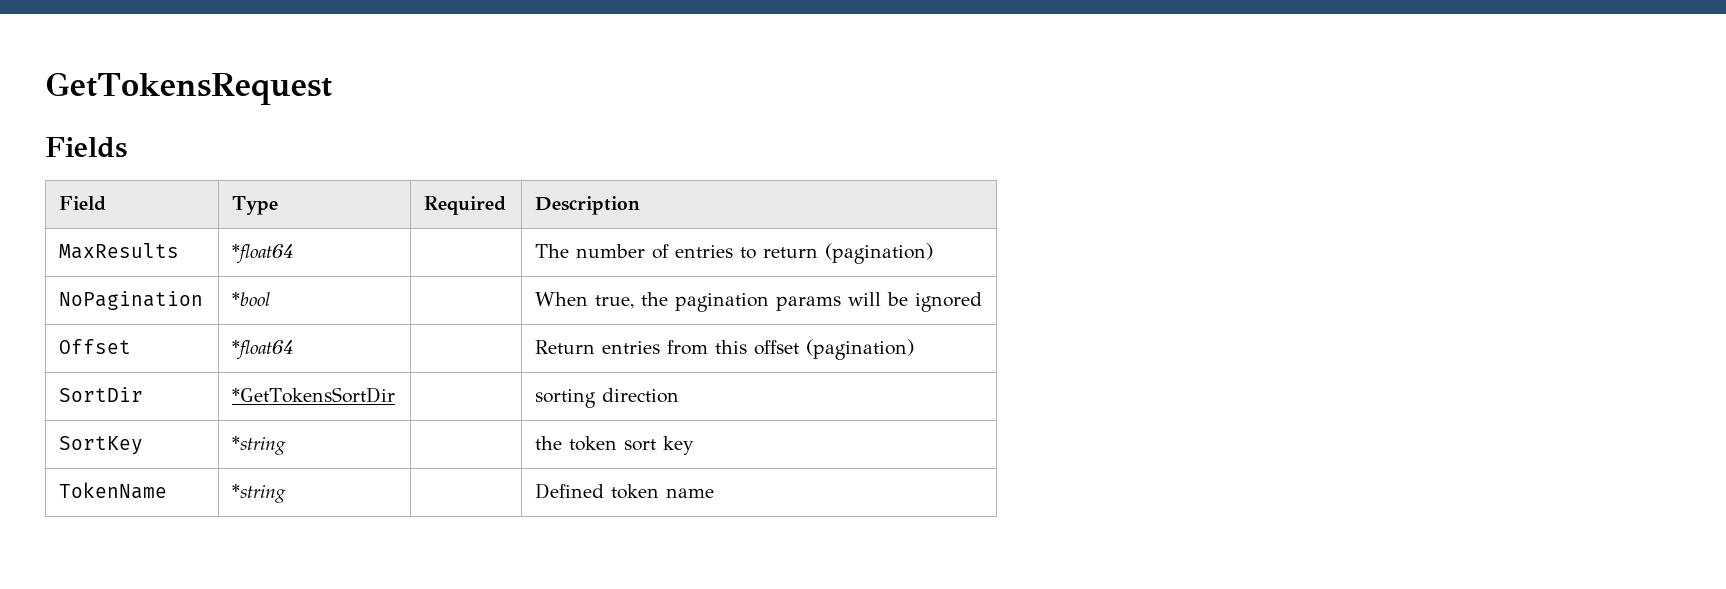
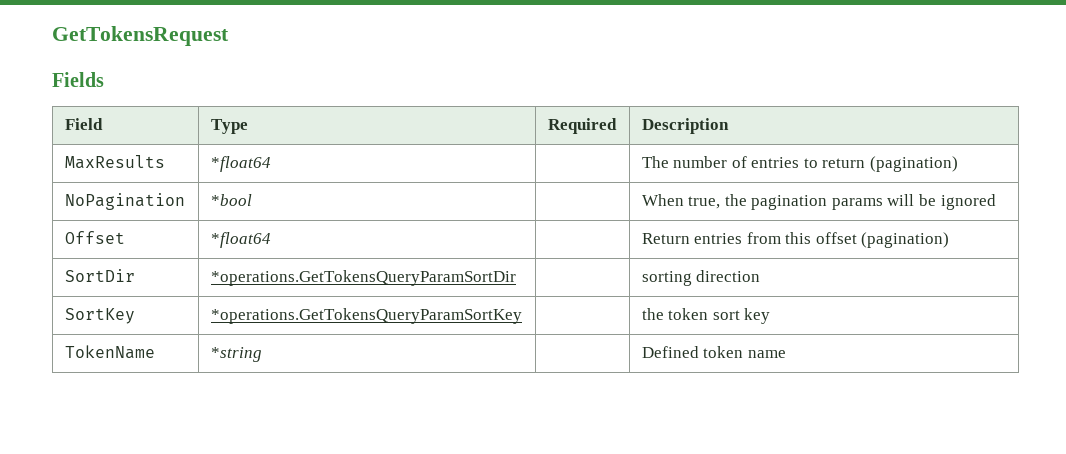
[232,387,396,403] *GetTokensSortDir -> [210,270,516,286] *operations.GetTokensQueryParamSortDir
[232,436,287,455] *string -> [210,308,522,324] *operations.GetTokensQueryParamSortKey

